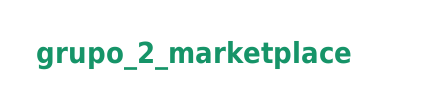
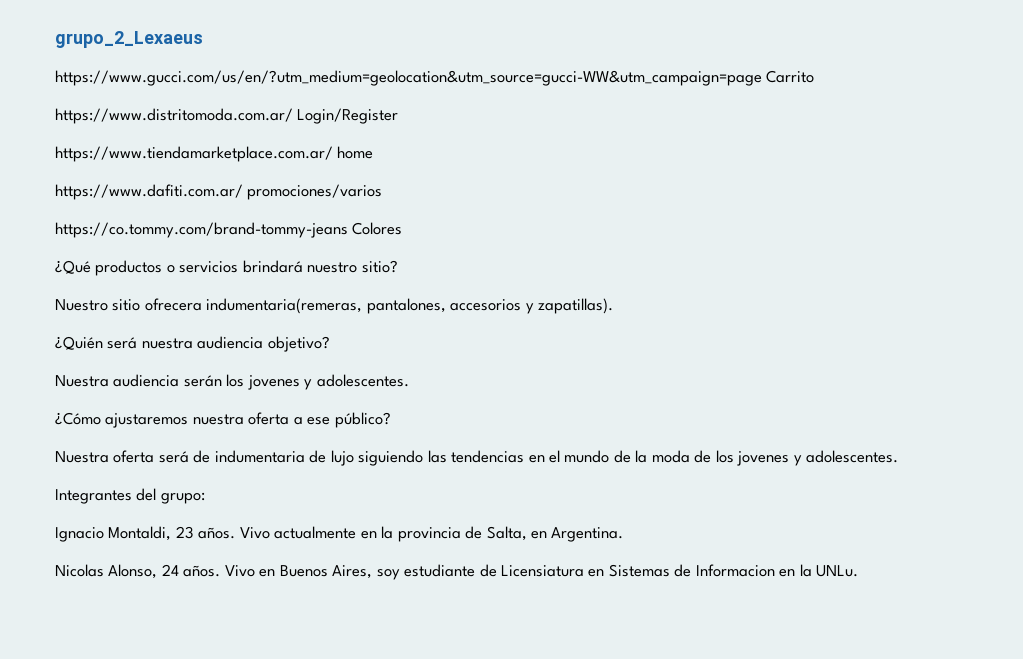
[36,40,352,70] grupo_2_marketplace -> [55,31,203,48] [55,70,815,86] [55,108,399,124] [55,146,374,162] [55,184,383,200] [55,222,403,238] [55,260,398,276] [55,298,614,314] [55,336,330,352] [55,374,409,390] [55,412,391,428] [55,450,899,466] [55,488,205,504] [55,526,624,542] [55,564,859,580] grupo_2_Lexaeus // https://www.gucci.com/us/en/?utm_medium=geolocation&utm_source=gucci-WW&utm_campaign=page Carrito // https://www.distritomoda.com.ar/ Login/Register // https://www.tiendamarketplace.com.ar/ home // https://www.dafiti.com.ar/ promociones/varios // https://co.tommy.com/brand-tommy-jeans Colores // ¿Qué productos o servicios brindará nuestro sitio? // Nuestro sitio ofrecera indumentaria(remeras, pantalones, accesorios y zapatillas). // ¿Quién será nuestra audiencia objetivo? // Nuestra audiencia serán los jovenes y adolescentes. // ¿Cómo ajustaremos nuestra oferta a ese público? // Nuestra oferta será de indumentaria de lujo siguiendo las tendencias en el mundo de la moda de los jovenes y adolescentes. // Integrantes del grupo: // Ignacio Montaldi, 23 años. Vivo actualmente en la provincia de Salta, en Argentina. // Nicolas Alonso, 24 años. Vivo en Buenos Aires, soy estudiante de Licensiatura en Sistemas de Informacion en la UNLu.

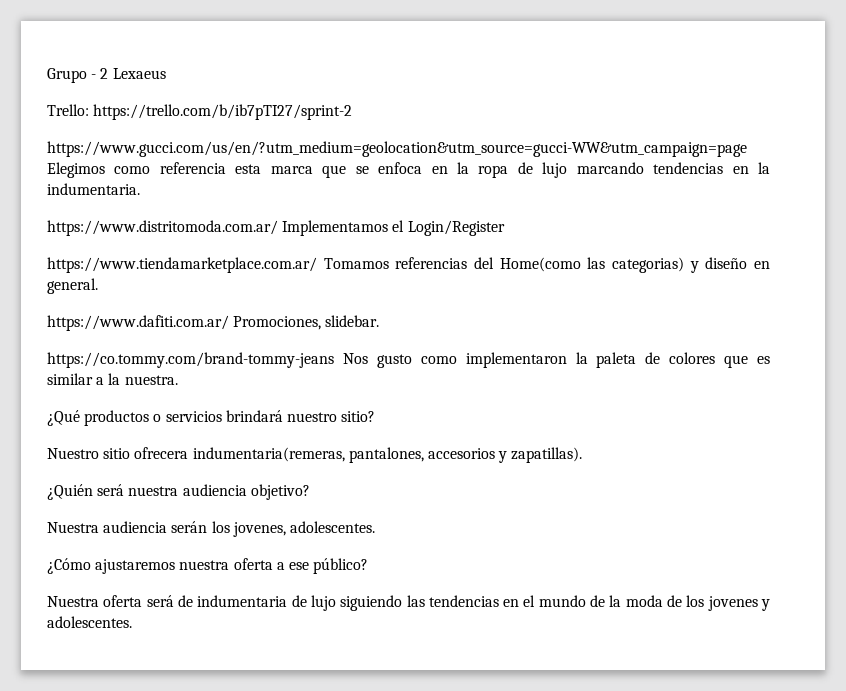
[55,31,203,48] [55,70,815,86] grupo_2_Lexaeus // https://www.gucci.com/us/en/?utm_medium=geolocation&utm_source=gucci-WW&utm_campaign=page Carrito -> [47,68,166,83] [47,104,353,120] [47,141,747,157] [47,162,770,178] [47,183,140,195] Grupo - 2 Lexaeus // Trello: https://trello.com/b/ib7pTI27/sprint-2 // https://www.gucci.com/us/en/?utm_medium=geolocation&utm_source=gucci-WW&utm_campaign=page Elegimos como referencia esta marca que se enfoca en la ropa de lujo marcando tendencias en la indumentaria.
(293, 116) none -> [282,220,405,236] Implementamos el
[337,146,374,159] home -> [323,257,770,273] [47,278,98,294] Tomamos referencias del Home(como las categorias) y diseño en general.
[247,184,383,200] promociones/varios -> [233,315,380,330] Promociones, slidebar.
[352,222,403,235] Colores -> [342,352,770,368] [47,373,178,385] Nos gusto como implementaron la paleta de colores que es similar a la nuestra.
[247,375,313,390] jovenes y -> [232,522,286,537] jovenes,
[55,488,205,504] [55,526,624,542] [55,564,859,580] // Integrantes del grupo: // Ignacio Montaldi, 23 años. Vivo actualmente en la provincia de Salta, en Argentina. // Nicolas Alonso, 24 años. Vivo en Buenos Aires, soy estudiante de Licensiatura en Sistemas de Informacion en la UNLu. -> (132, 622) none

